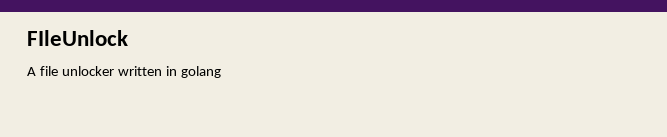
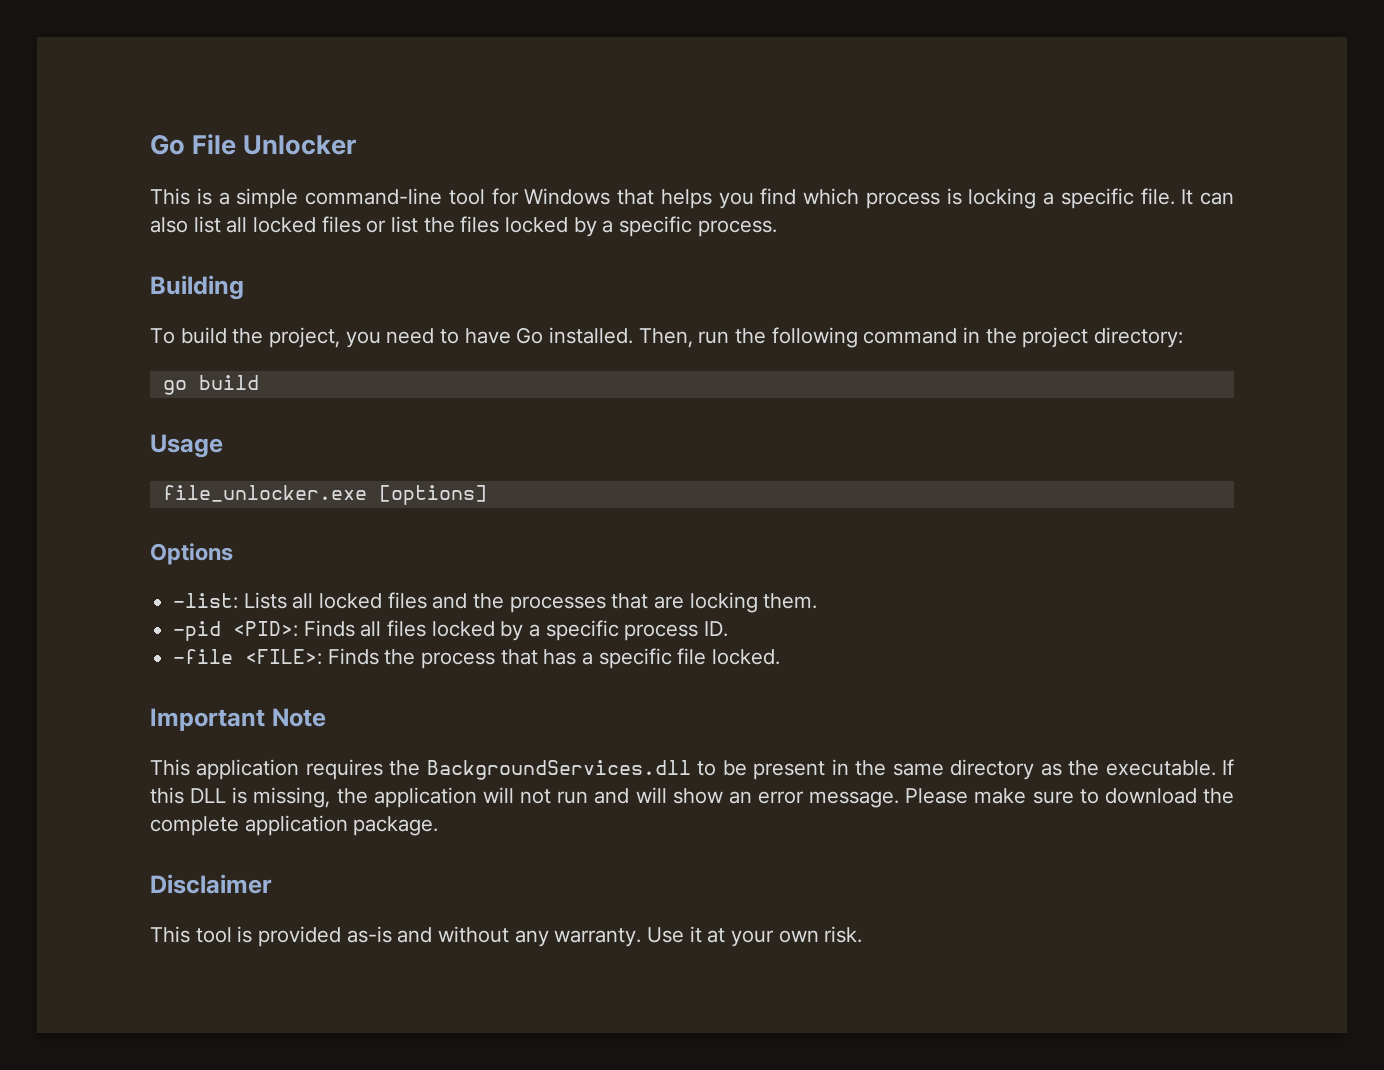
[27,30,128,46] [27,66,221,78] FIleUnlock // A file unlocker written in golang -> [150,134,357,155] [150,188,1234,209] [150,216,777,237] [150,275,244,300] [150,327,1184,348] [162,375,259,395] [150,434,223,458] [162,485,487,505] [150,543,233,565] [173,592,818,613] [173,620,729,641] [173,648,781,669] [150,708,326,731] [150,759,1235,780] [150,787,1234,808] [150,815,439,836] [150,874,272,894] [150,926,863,947] Go File Unlocker // This is a simple command-line tool for Windows that helps you find which process is locking a specific file. It can also list all locked files or list the files locked by a specific process. // Building // To build the project, you need to have Go installed. Then, run the following command in the project directory: // go build // Usage // file_unlocker.exe [options] // Options // -list: Lists all locked files and the processes that are locking them. // -pid <PID>: Finds all files locked by a specific process ID. // -file <FILE>: Finds the process that has a specific file locked. // Important Note // This application requires the BackgroundServices.dll to be present in the same directory as the executable. If this DLL is missing, the application will not run and will show an error message. Please make sure to download the complete application package. // Disclaimer // This tool is provided as-is and without any warranty. Use it at your own risk.

